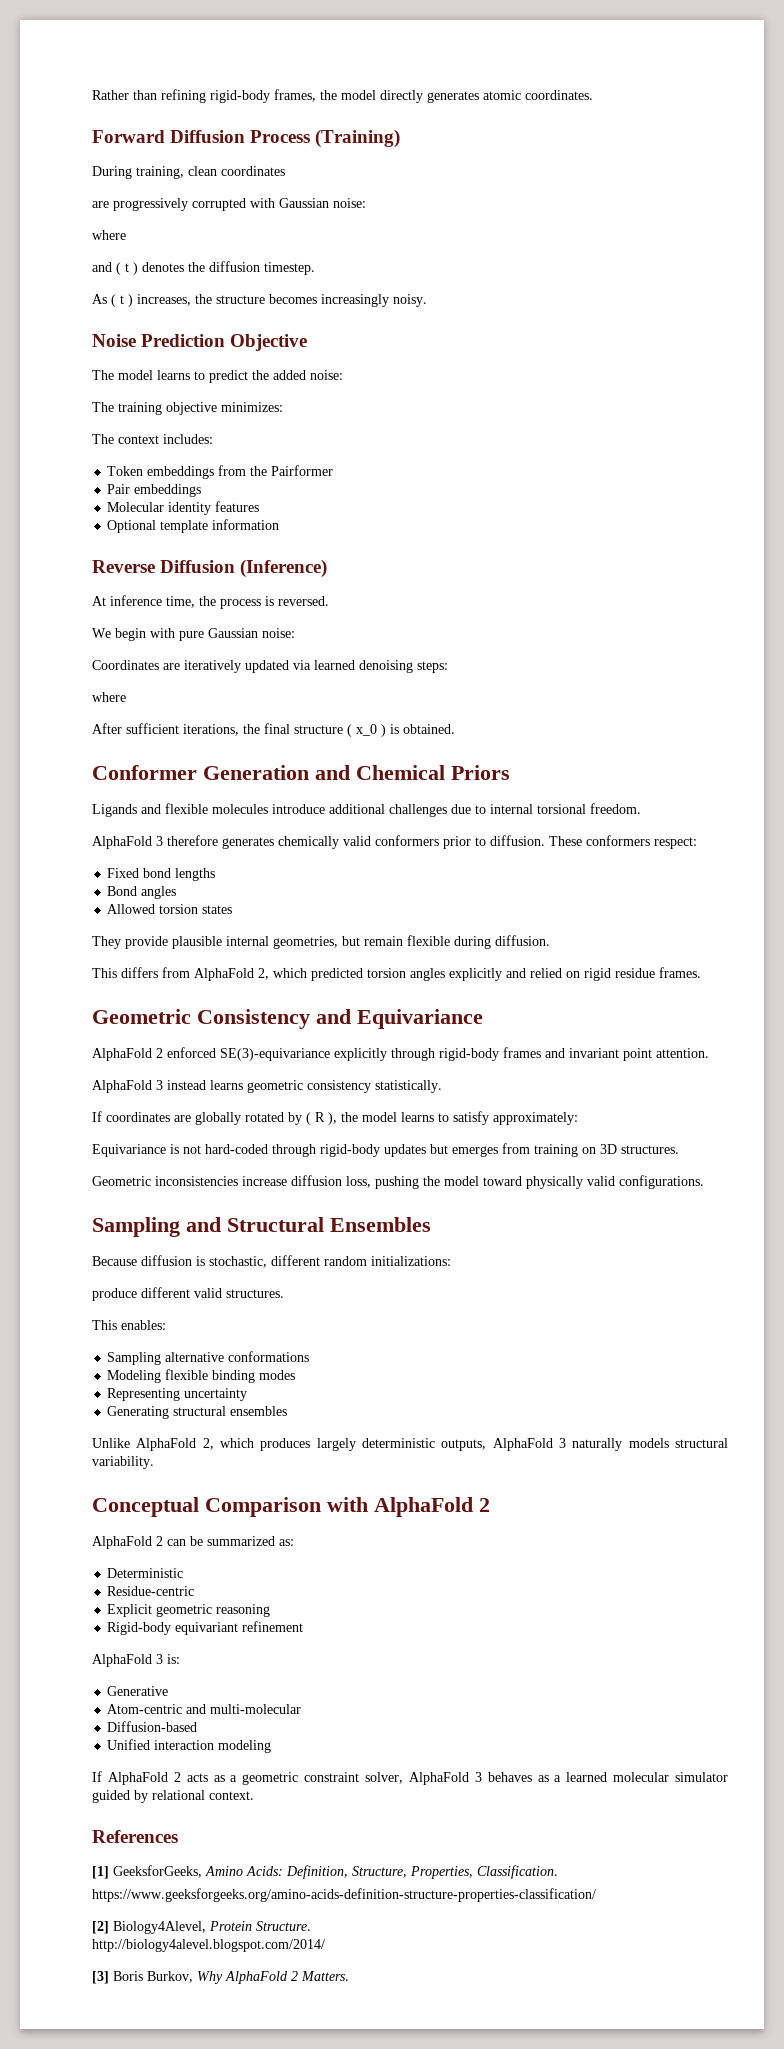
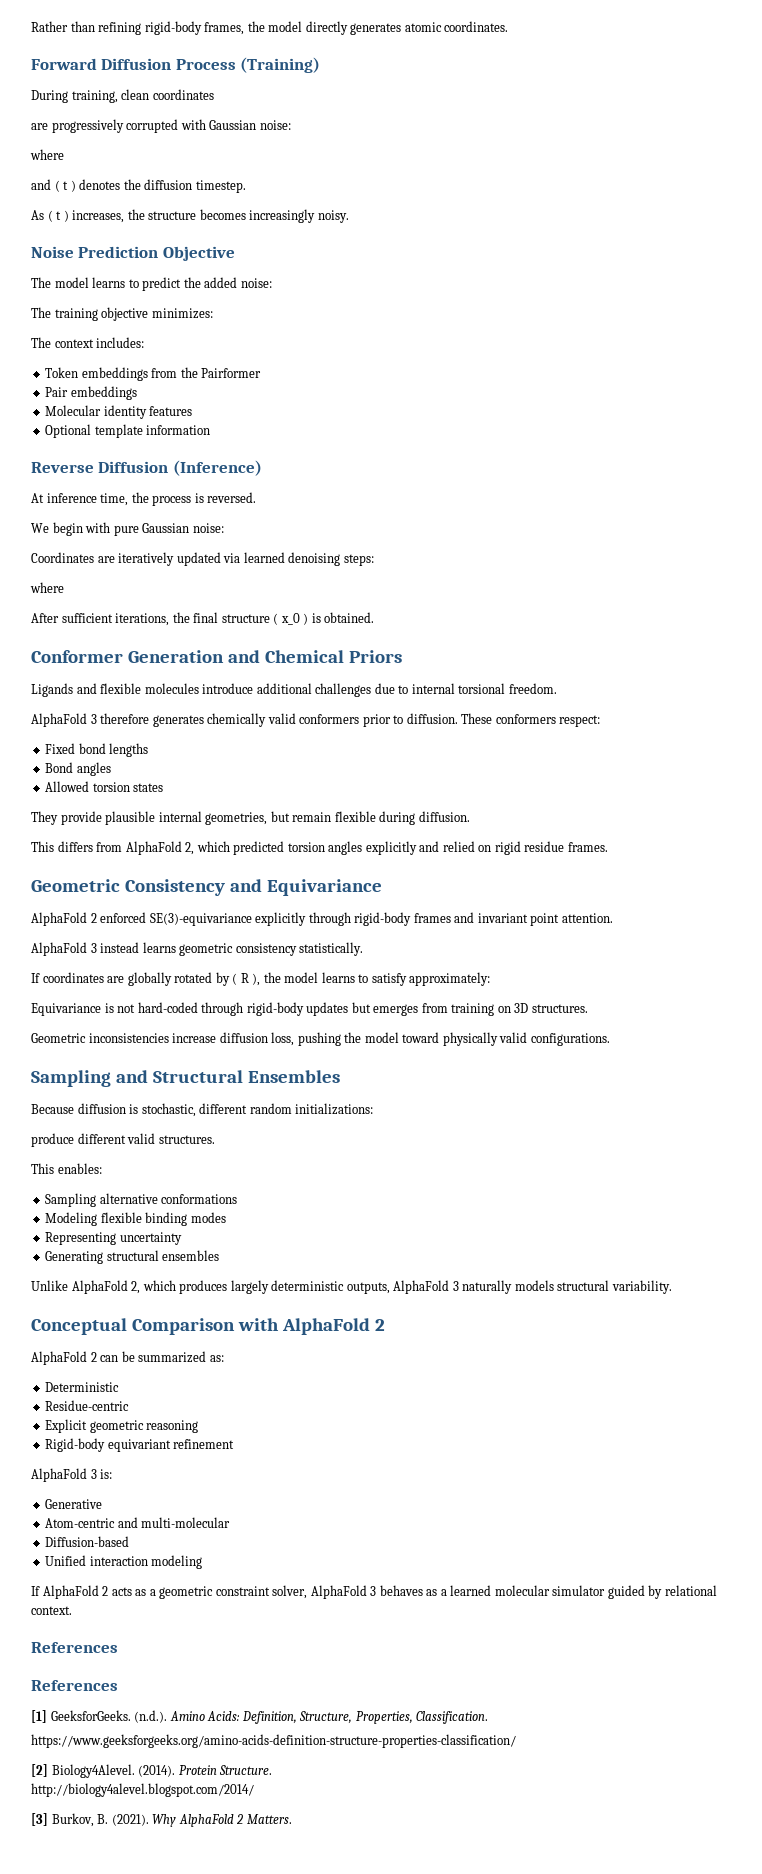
(178, 1836) none -> [31,1680,118,1691] // References
[113,1865,202,1878] GeeksforGeeks, -> [50,1710,168,1723] GeeksforGeeks. (n.d.).
[113,1921,206,1934] Biology4Alevel, -> [51,1764,176,1778] Biology4Alevel. (2014).
[113,1971,193,1983] Boris Burkov, -> [51,1813,149,1827] Burkov, B. (2021).

